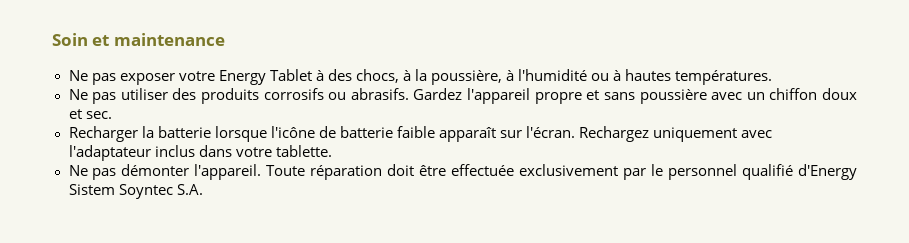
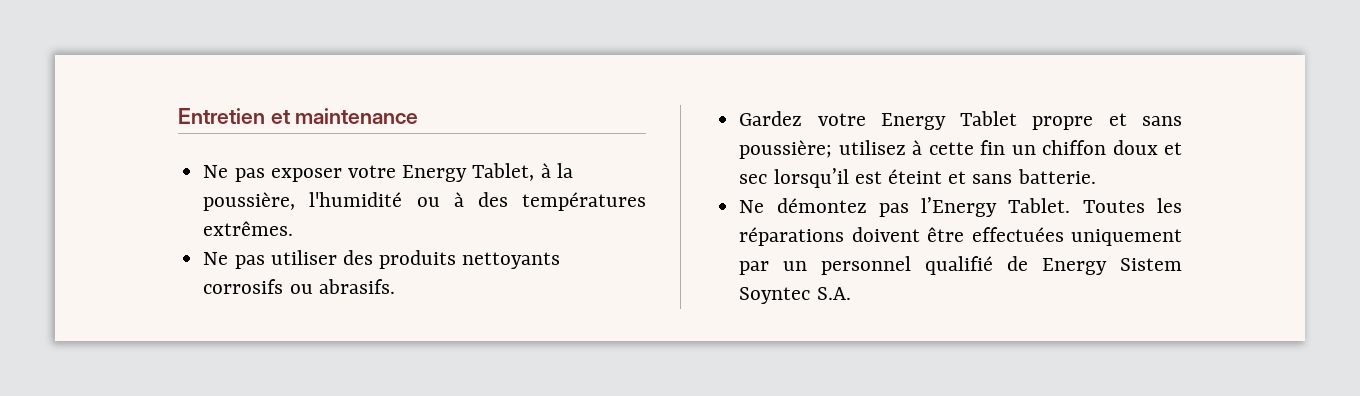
[52,33,88,46] Soin -> [178,108,265,124] Entretien
[269,69,399,83] Tablet à des chocs, -> [472,163,535,181] Tablet,
[506,70,515,81] à -> (296, 201) none
[625,69,773,85] hautes températures. -> [477,192,646,211] [203,221,294,236] des températures extrêmes.
(259, 96) none -> [462,252,561,269] nettoyants
[413,88,858,104] [68,109,112,119] [68,126,773,142] [68,145,332,161] [68,164,858,180] Gardez l'appareil propre et sans poussière avec un chiffon doux et sec. // Recharger la batterie lorsque l'icône de batterie faible apparaît sur l'écran. Rechargez uniquement avec l'adaptateur inclus dans votre tablette. // Ne pas démonter l'appareil. Toute réparation doit être effectuée exclusivement par le personnel qualifié d'Energy -> [739,111,1182,130] [739,140,1182,159] [739,168,1096,188] [739,197,1182,217] [739,227,1182,246] [739,256,1108,275] // Gardez votre Energy Tablet propre et sans poussière; utilisez à cette fin un chiffon doux et sec lorsqu’il est éteint et sans batterie. // Ne démontez pas l’Energy Tablet. Toutes les réparations doivent être effectuées uniquement par un personnel qualifié de Energy

